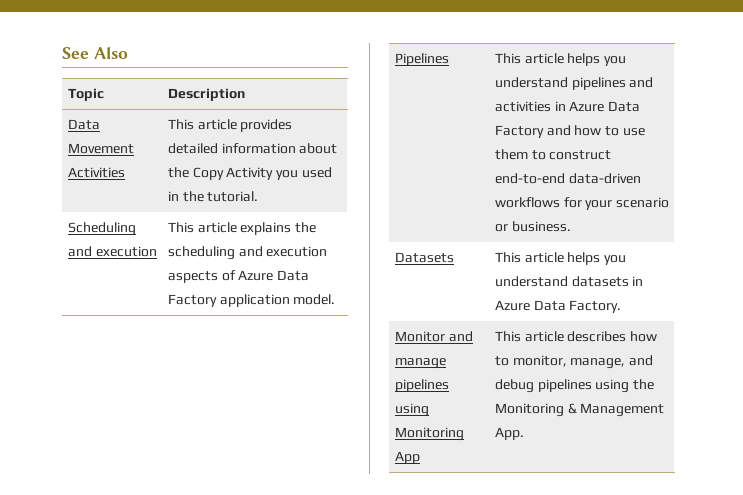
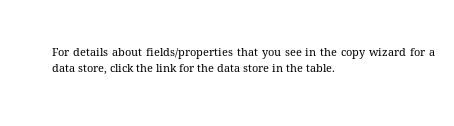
[62,47,128,59] [67,88,104,101] [167,88,245,101] [67,119,100,130] [67,143,134,154] [67,167,125,178] [167,119,293,132] [167,143,338,154] [167,167,332,180] [167,191,259,202] [67,222,136,236] [67,246,157,257] [167,222,317,235] [167,246,328,260] [167,270,310,283] [167,294,336,307] [394,53,449,66] [494,53,627,66] [494,77,654,90] [494,101,641,112] [494,125,645,138] [494,149,612,160] [494,173,641,184] [494,197,670,210] [494,221,571,232] [394,252,454,263] [494,252,627,265] [494,276,644,287] [494,300,622,313] [394,331,473,342] [394,358,446,369] [394,379,449,392] [394,403,429,417] [394,427,464,441] [394,451,420,464] [494,331,658,342] [494,355,654,369] [494,379,655,393] [494,403,665,417] [494,427,524,440] See Also // Topic | Description // Data Movement Activities | This article provides detailed information about the Copy Activity you used in the tutorial. // Scheduling and execution | This article explains the scheduling and execution aspects of Azure Data Factory application model. // Pipelines | This article helps you understand pipelines and activities in Azure Data Factory and how to use them to construct end-to-end data-driven workflows for your scenario or business. // Datasets | This article helps you understand datasets in Azure Data Factory. // Monitor and manage pipelines using Monitoring App | This article describes how to monitor, manage, and debug pipelines using the Monitoring & Management App. -> [52,48,436,59] [52,64,335,75] For details about fields/properties that you see in the copy wizard for a data store, click the link for the data store in the table.

